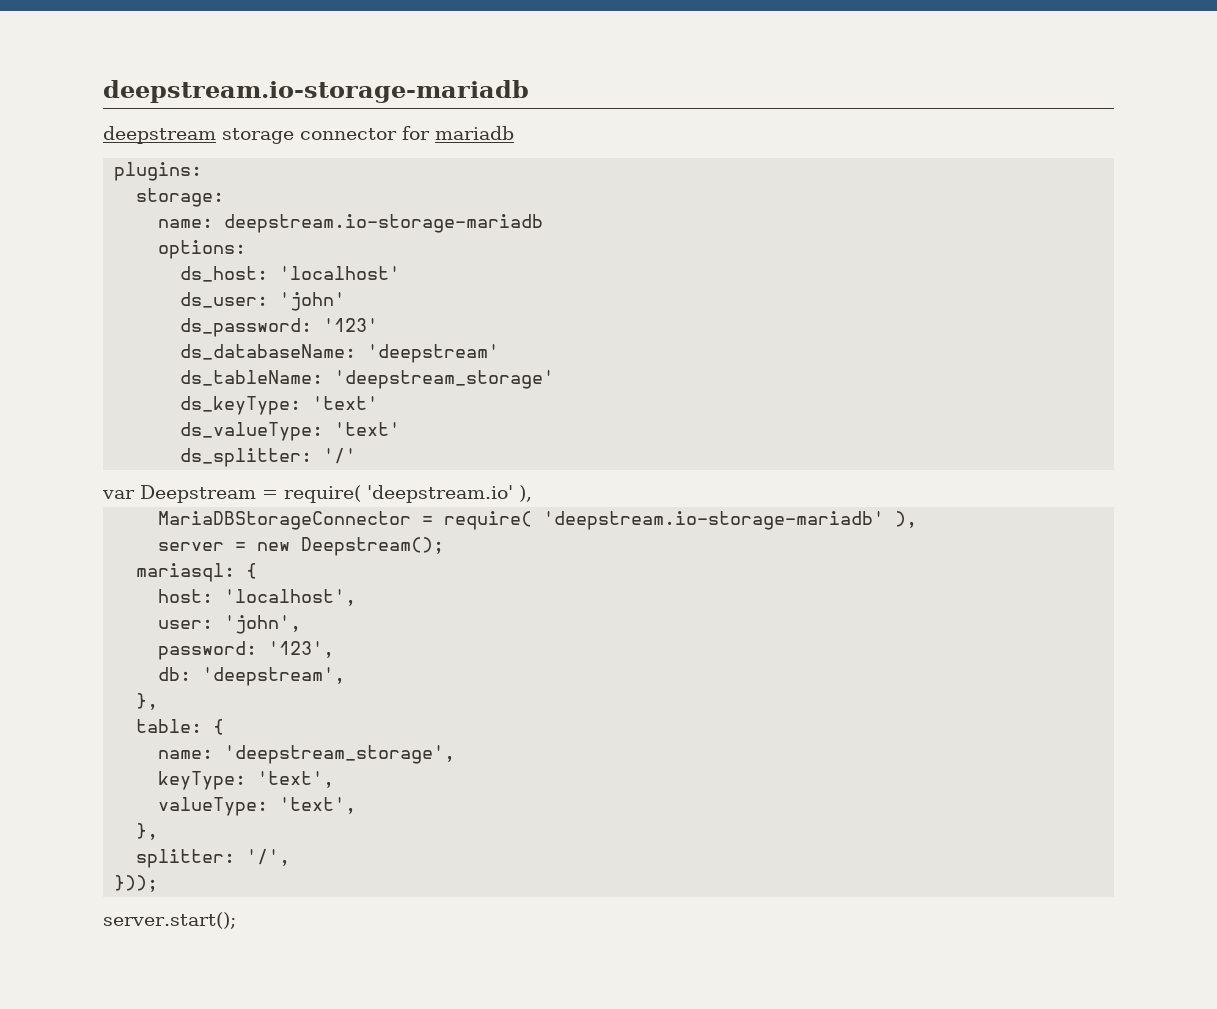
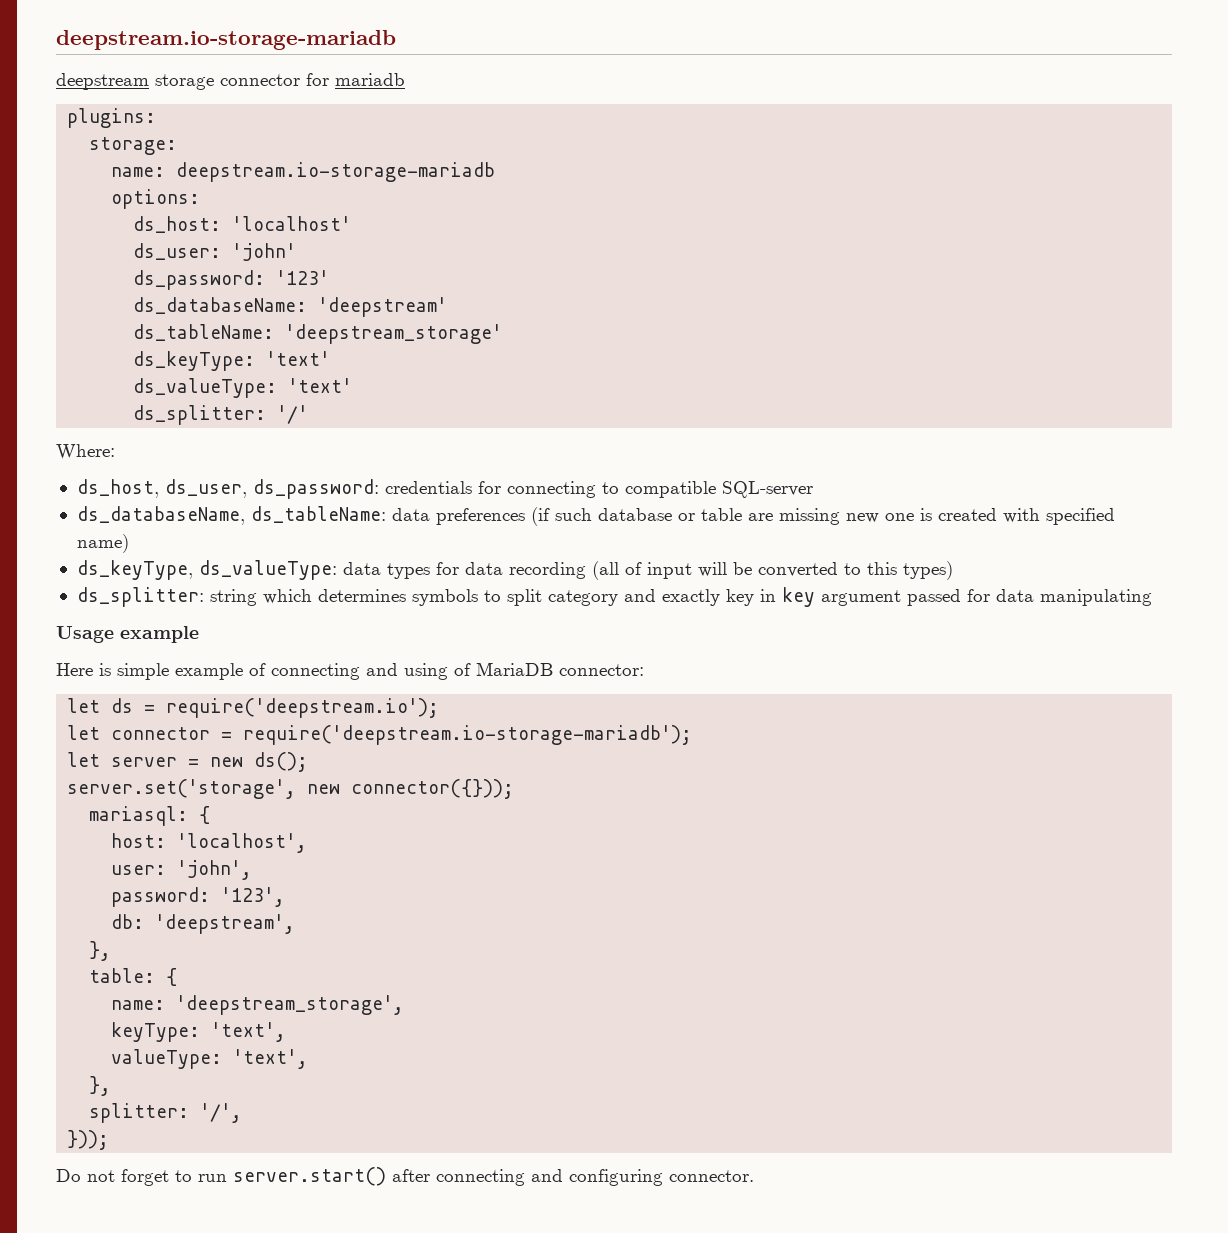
[102,485,532,503] [158,511,918,530] [158,537,445,556] var Deepstream = require( 'deepstream.io' ), // MariaDBStorageConnector = require( 'deepstream.io-storage-mariadb' ), // server = new Deepstream(); -> [56,444,115,460] [76,479,813,499] [76,506,1115,526] [76,534,129,553] [76,560,953,580] [76,587,1152,607] [56,626,199,643] [56,662,644,680] [67,698,440,718] [67,725,693,745] [67,752,309,772] [67,779,515,799] Where: // ds_host, ds_user, ds_password: credentials for connecting to compatible SQL-server // ds_databaseName, ds_tableName: data preferences (if such database or table are missing new one is created with specified name) // ds_keyType, ds_valueType: data types for data recording (all of input will be converted to this types) // ds_splitter: string which determines symbols to split category and exactly key in key argument passed for data manipulating // Usage example // Here is simple example of connecting and using of MariaDB connector: // let ds = require('deepstream.io'); // let connector = require('deepstream.io-storage-mariadb'); // let server = new ds(); // server.set('storage', new connector({}));
[103,912,236,929] server.start(); -> [56,1167,754,1186] Do not forget to run server.start() after connecting and configuring connector.

